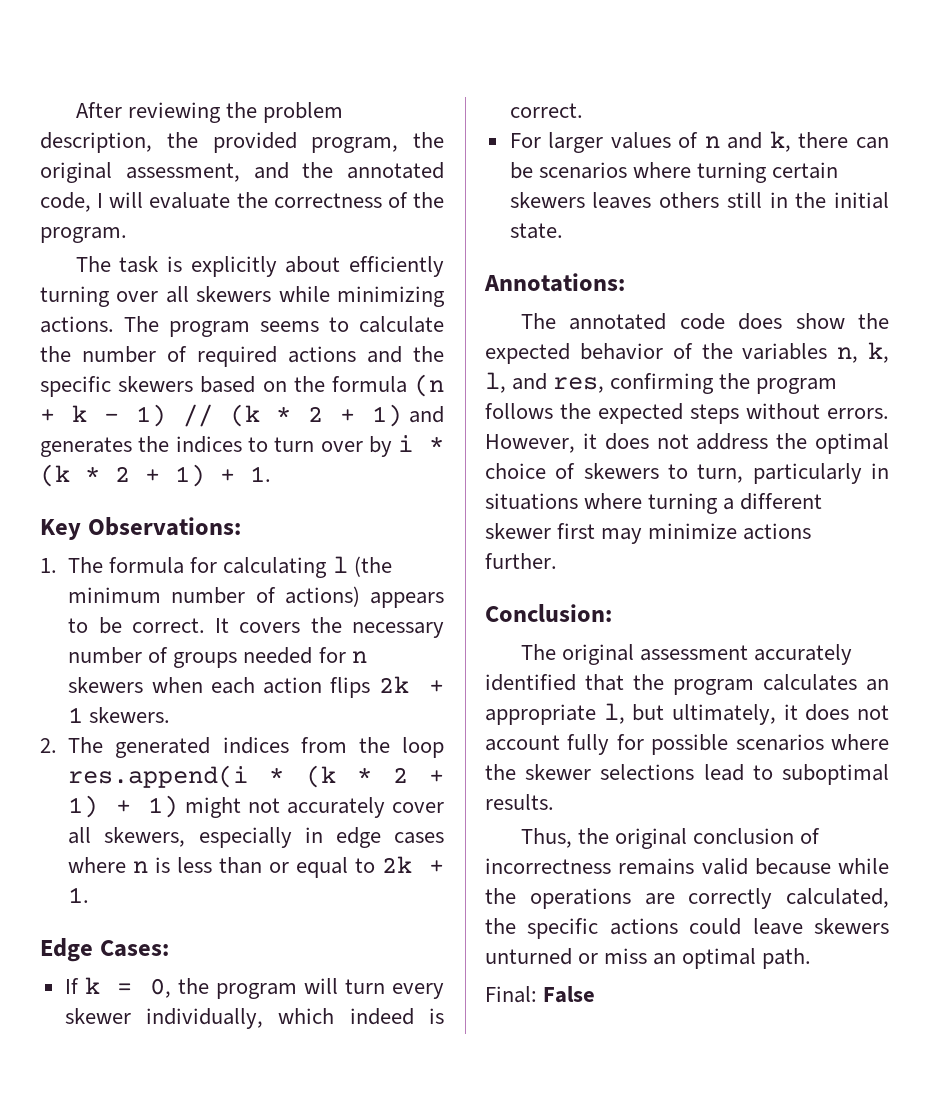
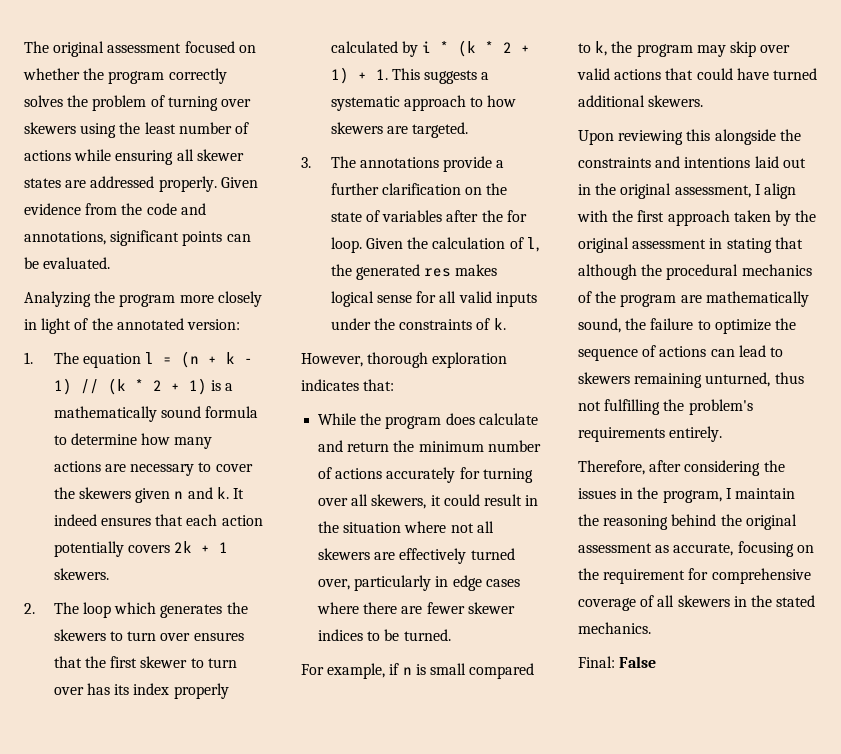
[75,102,343,123] [40,132,444,153] [40,162,444,183] [40,192,444,212] [40,227,127,243] [75,256,445,277] [40,286,445,307] [40,316,444,337] [40,346,444,367] [40,376,407,397] After reviewing the problem description, the provided program, the original assessment, and the annotated code, I will evaluate the correctness of the program. // The task is explicitly about efficiently turning over all skewers while minimizing actions. The program seems to calculate the number of required actions and the specific skewers based on the formula -> [24,41,256,57] [23,68,227,84] [24,95,251,111] [24,122,249,138] [24,149,244,165] [24,176,258,192] [24,203,206,215] [24,230,251,246] [24,257,111,269] [24,291,262,307] [24,318,240,334] [24,352,173,368] The original assessment focused on whether the program correctly solves the problem of turning over skewers using the least number of actions while ensuring all skewer states are addressed properly. Given evidence from the code and annotations, significant points can be evaluated. // Analyzing the program more closely in light of the annotated version: // 1. The equation l =
[409,406,445,423] and -> [211,380,234,391] [53,406,259,422] [53,433,213,449] [53,461,253,476] [53,487,244,503] [53,514,263,526] [53,541,229,557] [53,568,109,580] [24,602,157,618] is a mathematically sound formula to determine how many actions are necessary to cover the skewers given n and k. It indeed ensures that each action potentially covers 2k + 1 skewers. // 2. The loop which
[175,436,363,453] indices to turn over -> [53,629,244,641] [53,656,237,668] [53,683,229,699] [330,41,398,53] skewers to turn over ensures that the first skewer to turn over has its index properly calculated
[40,517,241,540] [40,556,392,578] [68,586,444,608] [68,617,444,638] [68,647,367,668] [68,676,444,698] [68,707,171,723] [40,737,444,758] [68,765,444,788] [68,795,444,818] [68,827,444,848] [68,856,444,878] [68,887,90,903] [40,938,169,962] [64,977,445,999] [64,1008,444,1029] [509,103,583,118] [509,131,889,153] [509,162,839,183] [509,192,889,209] [509,223,563,239] [484,273,625,292] [520,313,889,330] [485,342,889,364] [485,372,838,394] [485,403,889,424] [485,433,889,454] [485,463,889,484] [485,493,823,514] [485,523,812,544] [485,553,557,569] [485,604,612,622] [520,644,852,665] [485,674,889,695] [485,703,889,725] [485,734,889,755] [485,764,889,785] [485,794,554,810] [520,828,821,849] [485,858,889,875] [485,888,889,909] [485,918,889,939] [485,948,812,969] // Key Observations: // 1. The formula for calculating l (the minimum number of actions) appears to be correct. It covers the necessary number of groups needed for n skewers when each action flips 2k + 1 skewers. // 2. The generated indices from the loop res.append(i * (k * 2 + 1) + 1) might not accurately cover all skewers, especially in edge cases where n is less than or equal to 2k + 1. // Edge Cases: // If k = 0, the program will turn every skewer individually, which indeed is correct. // For larger values of n and k, there can be scenarios where turning certain skewers leaves others still in the initial state. // Annotations: // The annotated code does show the expected behavior of the variables n, k, l, and res, confirming the program follows the expected steps without errors. However, it does not address the optimal choice of skewers to turn, particularly in situations where turning a different skewer first may minimize actions further. // Conclusion: // The original assessment accurately identified that the program calculates an appropriate l, but ultimately, it does not account fully for possible scenarios where the skewer selections lead to suboptimal results. // Thus, the original conclusion of incorrectness remains valid because while the operations are correctly calculated, the specific actions could leave skewers unturned or miss an optimal path. -> [392,68,490,84] [330,95,517,111] [330,122,469,138] [301,156,505,172] [330,183,508,195] [330,210,527,222] [330,237,539,253] [330,264,498,280] [330,291,537,307] [330,318,506,330] [301,352,508,368] [301,379,395,391] [318,413,538,429] [318,440,541,452] [318,467,533,483] [318,494,539,509] [318,521,494,533] [318,548,515,564] [318,575,520,591] [317,602,515,614] [318,629,451,641] [301,663,535,679] [578,41,791,57] [577,68,817,80] [578,95,704,107] [578,129,801,145] [578,156,806,168] [578,183,796,199] [577,210,817,226] [578,237,803,253] [578,264,812,280] [578,291,809,307] [578,318,796,334] [578,345,783,361] [578,372,804,388] [578,399,753,415] [578,426,723,442] [578,460,785,476] [578,487,795,503] [578,514,797,530] [578,541,814,557] [578,568,811,584] [578,595,816,611] [578,622,651,634] This suggests a systematic approach to how skewers are targeted. // 3. The annotations provide a further clarification on the state of variables after the for loop. Given the calculation of l, the generated res makes logical sense for all valid inputs under the constraints of k. // However, thorough exploration indicates that: // While the program does calculate and return the minimum number of actions accurately for turning over all skewers, it could result in the situation where not all skewers are effectively turned over, particularly in edge cases where there are fewer skewer indices to be turned. // For example, if n is small compared to k, the program may skip over valid actions that could have turned additional skewers. // Upon reviewing this alongside the constraints and intentions laid out in the original assessment, I align with the first approach taken by the original assessment in stating that although the procedural mechanics of the program are mathematically sound, the failure to optimize the sequence of actions can lead to skewers remaining unturned, thus not fulfilling the problem's requirements entirely. // Therefore, after considering the issues in the program, I maintain the reasoning behind the original assessment as accurate, focusing on the requirement for comprehensive coverage of all skewers in the stated mechanics.

